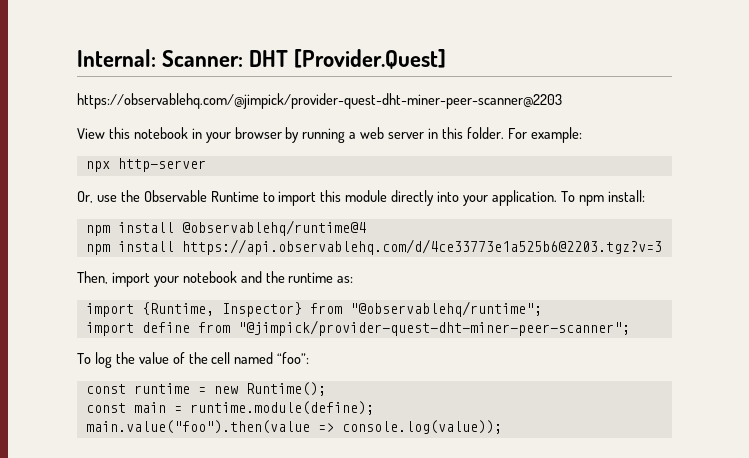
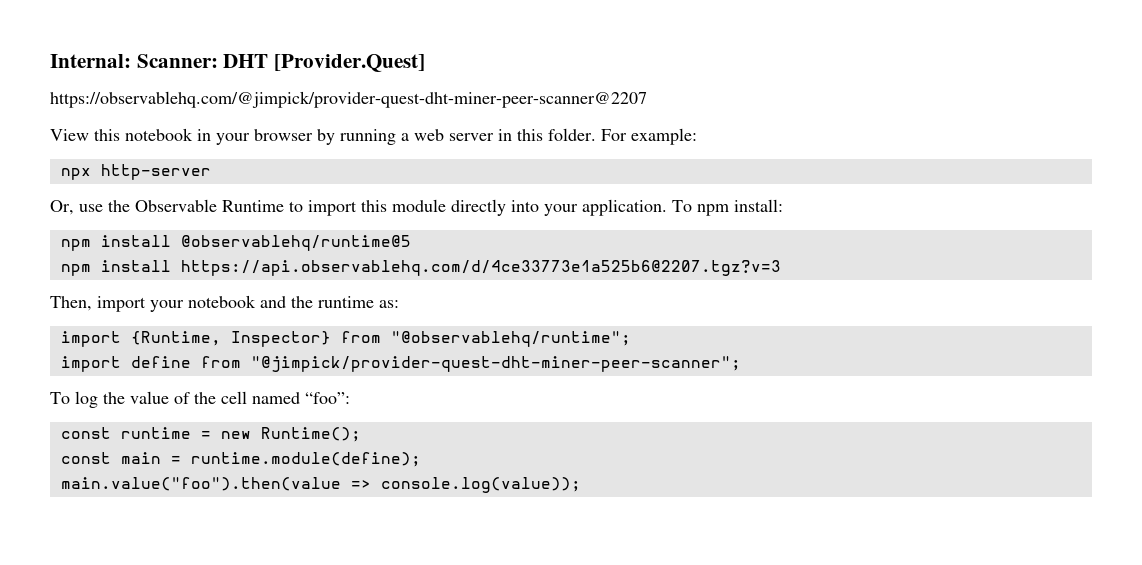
[77,93,562,109] https://observablehq.com/@jimpick/provider-quest-dht-miner-peer-scanner@2203 -> [50,91,647,108] https://observablehq.com/@jimpick/provider-quest-dht-miner-peer-scanner@2207
[181,220,366,236] [85,239,662,255] @observablehq/runtime@4 // npm install https://api.observablehq.com/d/4ce33773e1a525b6@2203.tgz?v=3 -> [180,235,411,251] [60,260,781,276] @observablehq/runtime@5 // npm install https://api.observablehq.com/d/4ce33773e1a525b6@2207.tgz?v=3

